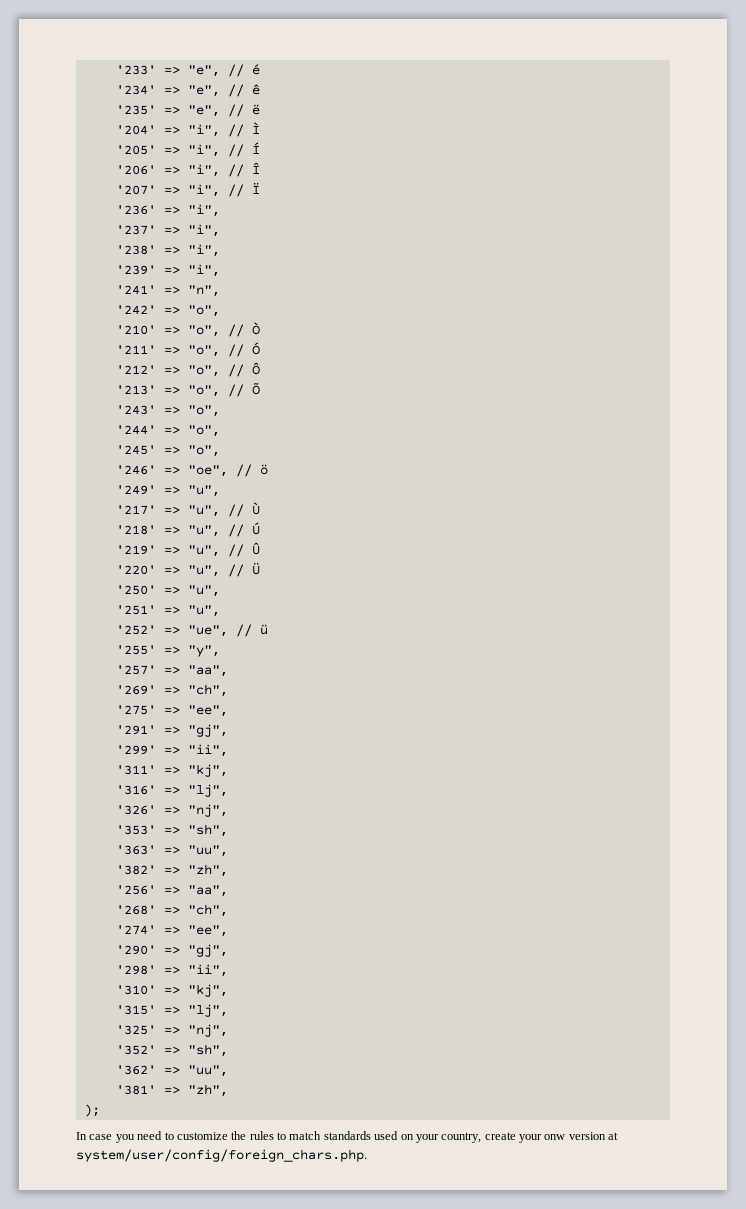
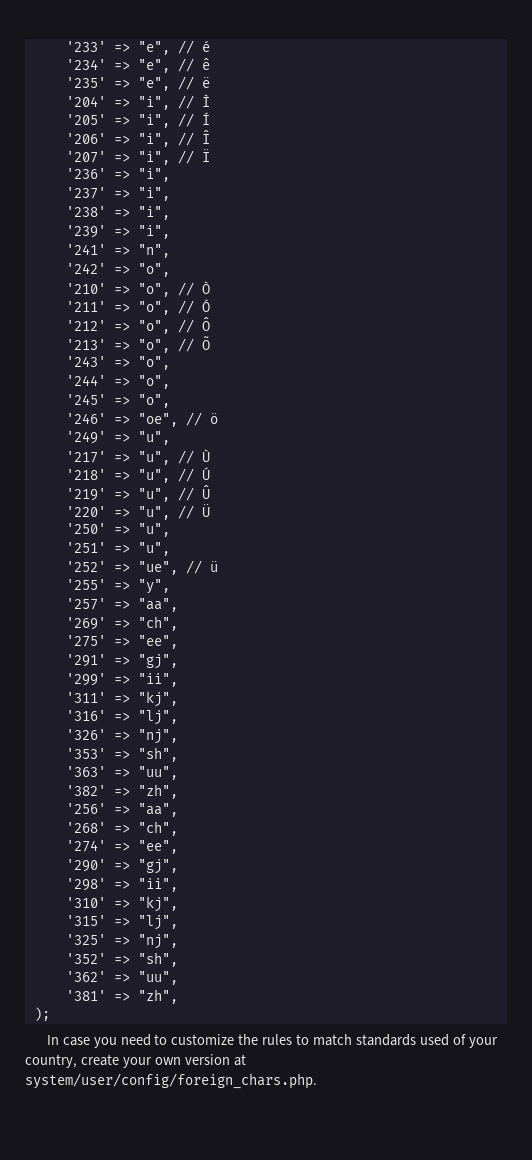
[400,1134,414,1140] on -> [452,1034,466,1045] of
[544,1134,566,1140] onw -> [154,1057,181,1065] own

